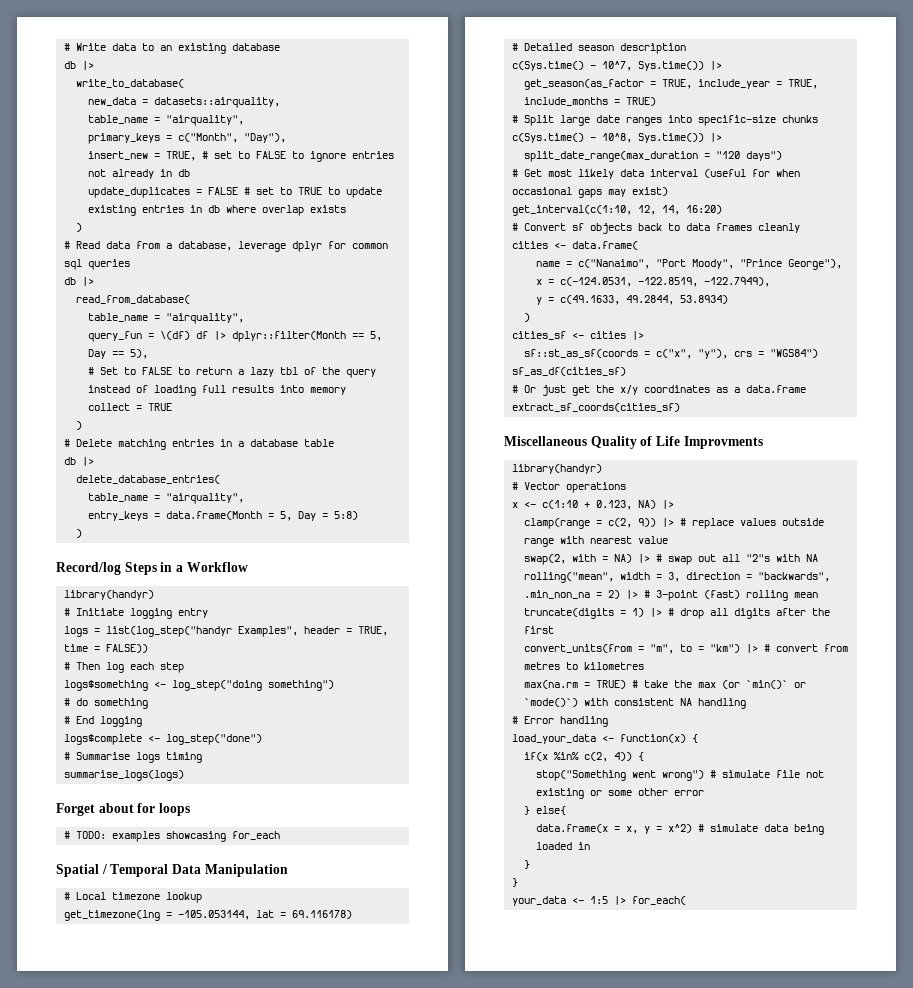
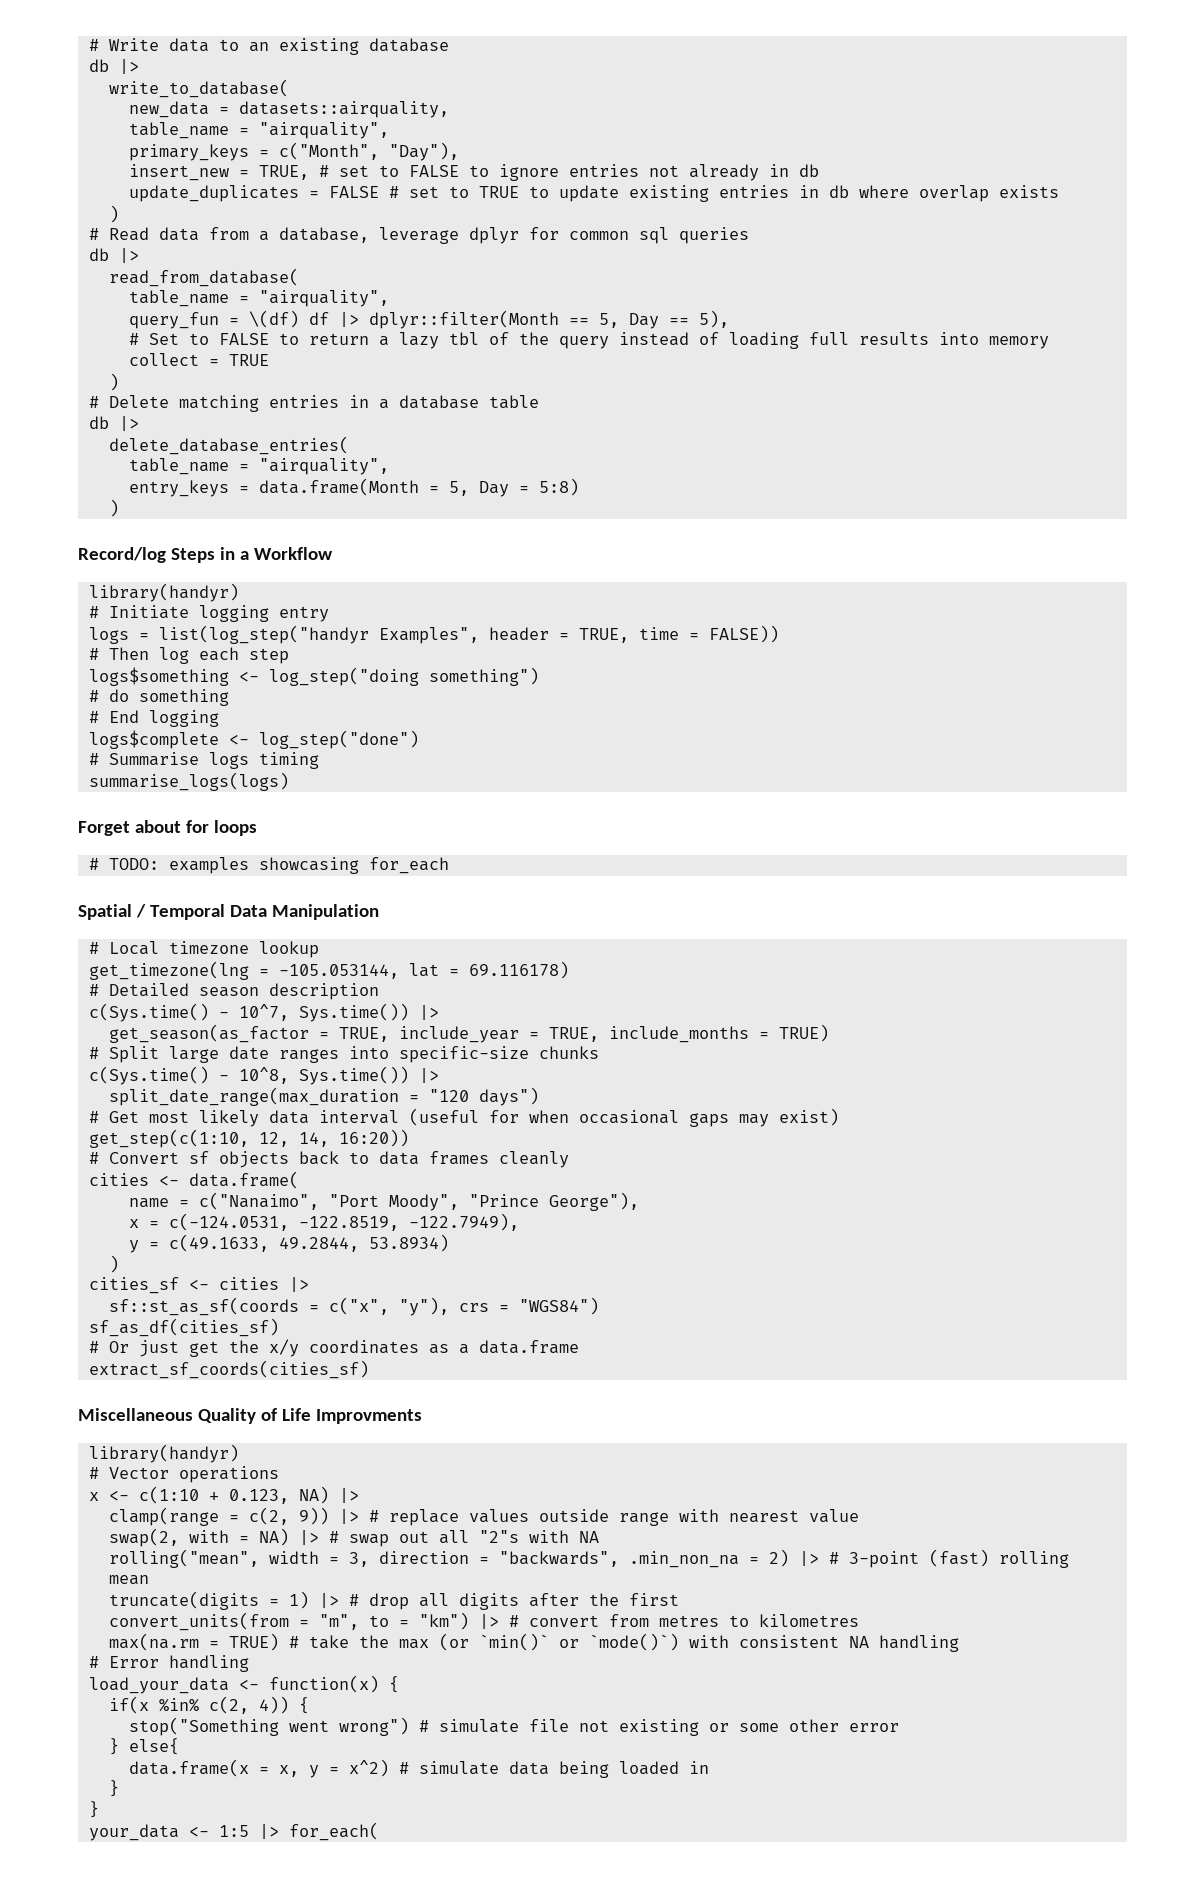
[511,205,632,216] get_interval(c(1:10, -> [88,1129,249,1148] get_step(c(1:10,
[685,205,722,214] 16:20) -> [338,1129,409,1147] 16:20))

